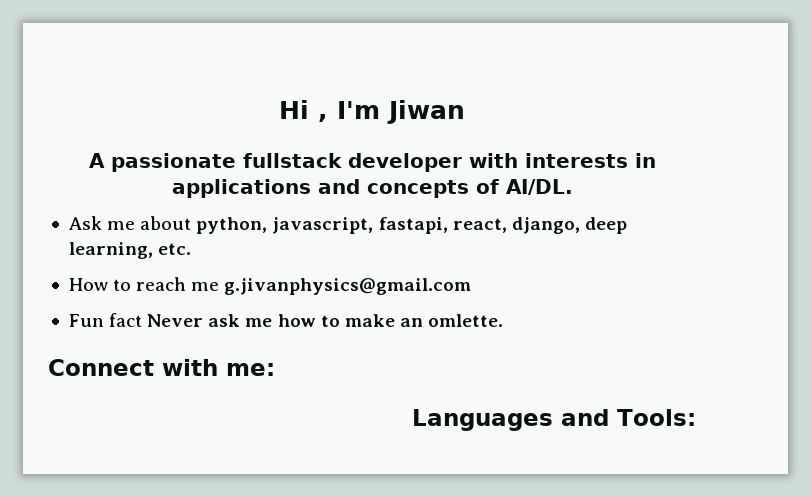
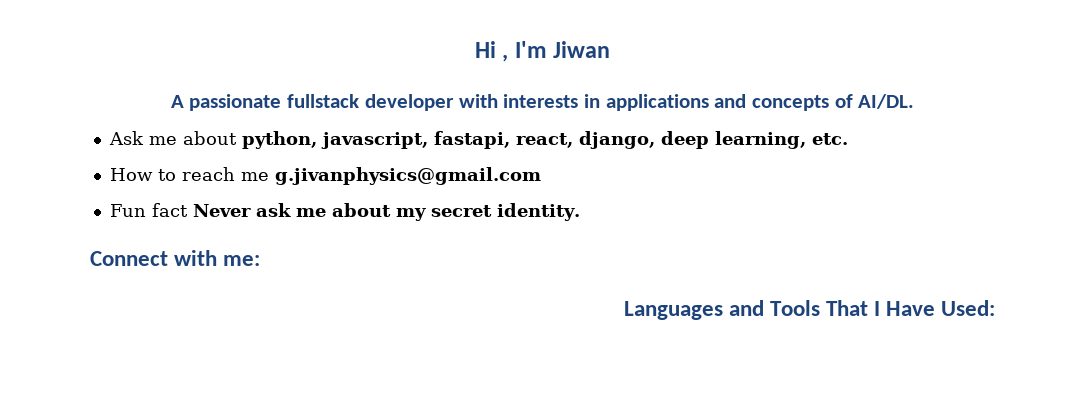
[277,314,504,327] how to make an omlette. -> [331,203,580,221] about my secret identity.
[617,409,697,426] Tools: -> [769,300,996,316] Tools That I Have Used:

